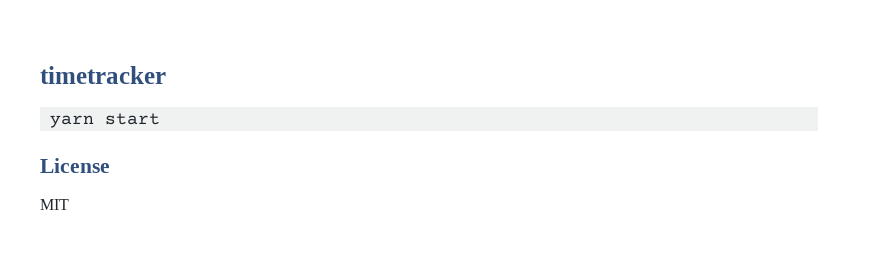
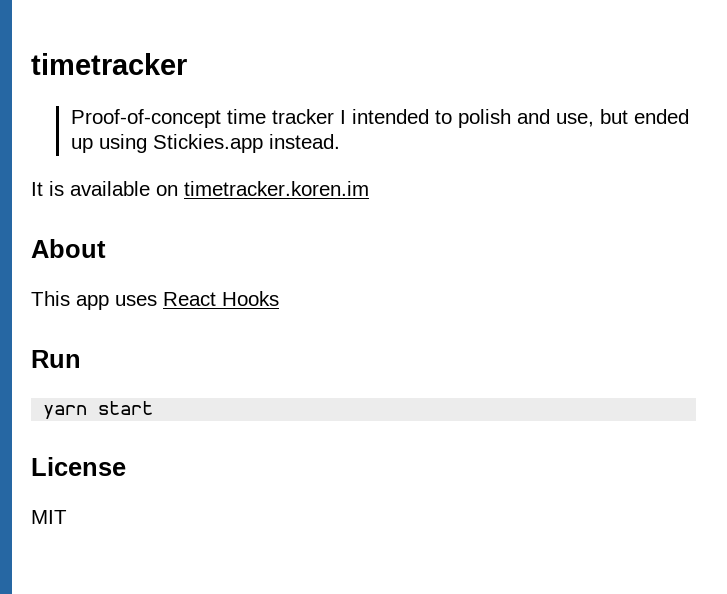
(166, 75) none -> [70,109,689,128] [70,134,340,153] [31,181,369,196] [31,239,106,258] [31,291,279,310] [31,350,81,368] // Proof-of-concept time tracker I intended to polish and use, but ended up using Stickies.app instead. // It is available on timetracker.koren.im // About // This app uses React Hooks // Run

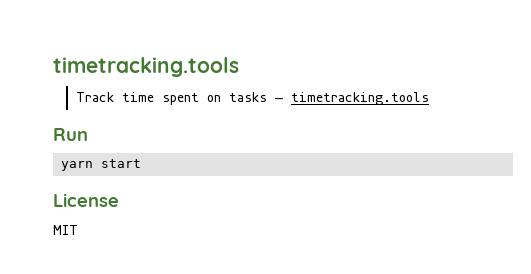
[31,53,187,75] [70,109,689,128] [70,134,340,153] [31,181,369,196] [31,239,106,258] [31,291,279,310] timetracker // Proof-of-concept time tracker I intended to polish and use, but ended up using Stickies.app instead. // It is available on timetracker.koren.im // About // This app uses React Hooks -> [53,57,239,77] [75,92,429,105] timetracking.tools // Track time spent on tasks — timetracking.tools

